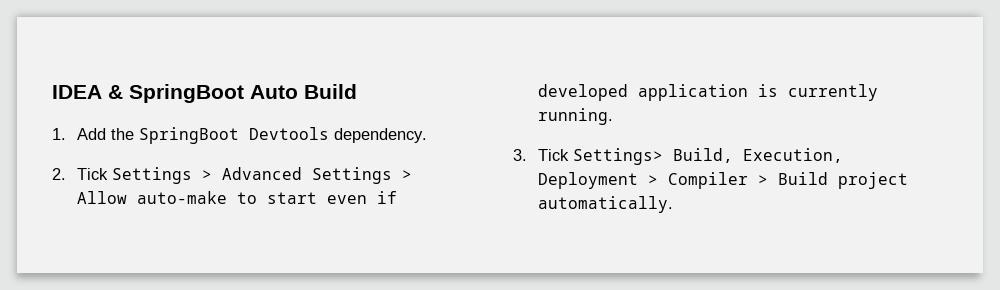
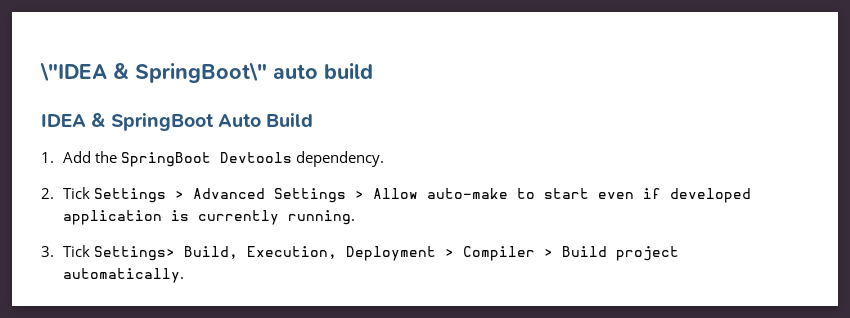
(52, 92) none -> [40,62,373,83] \"IDEA & SpringBoot\" auto build //

